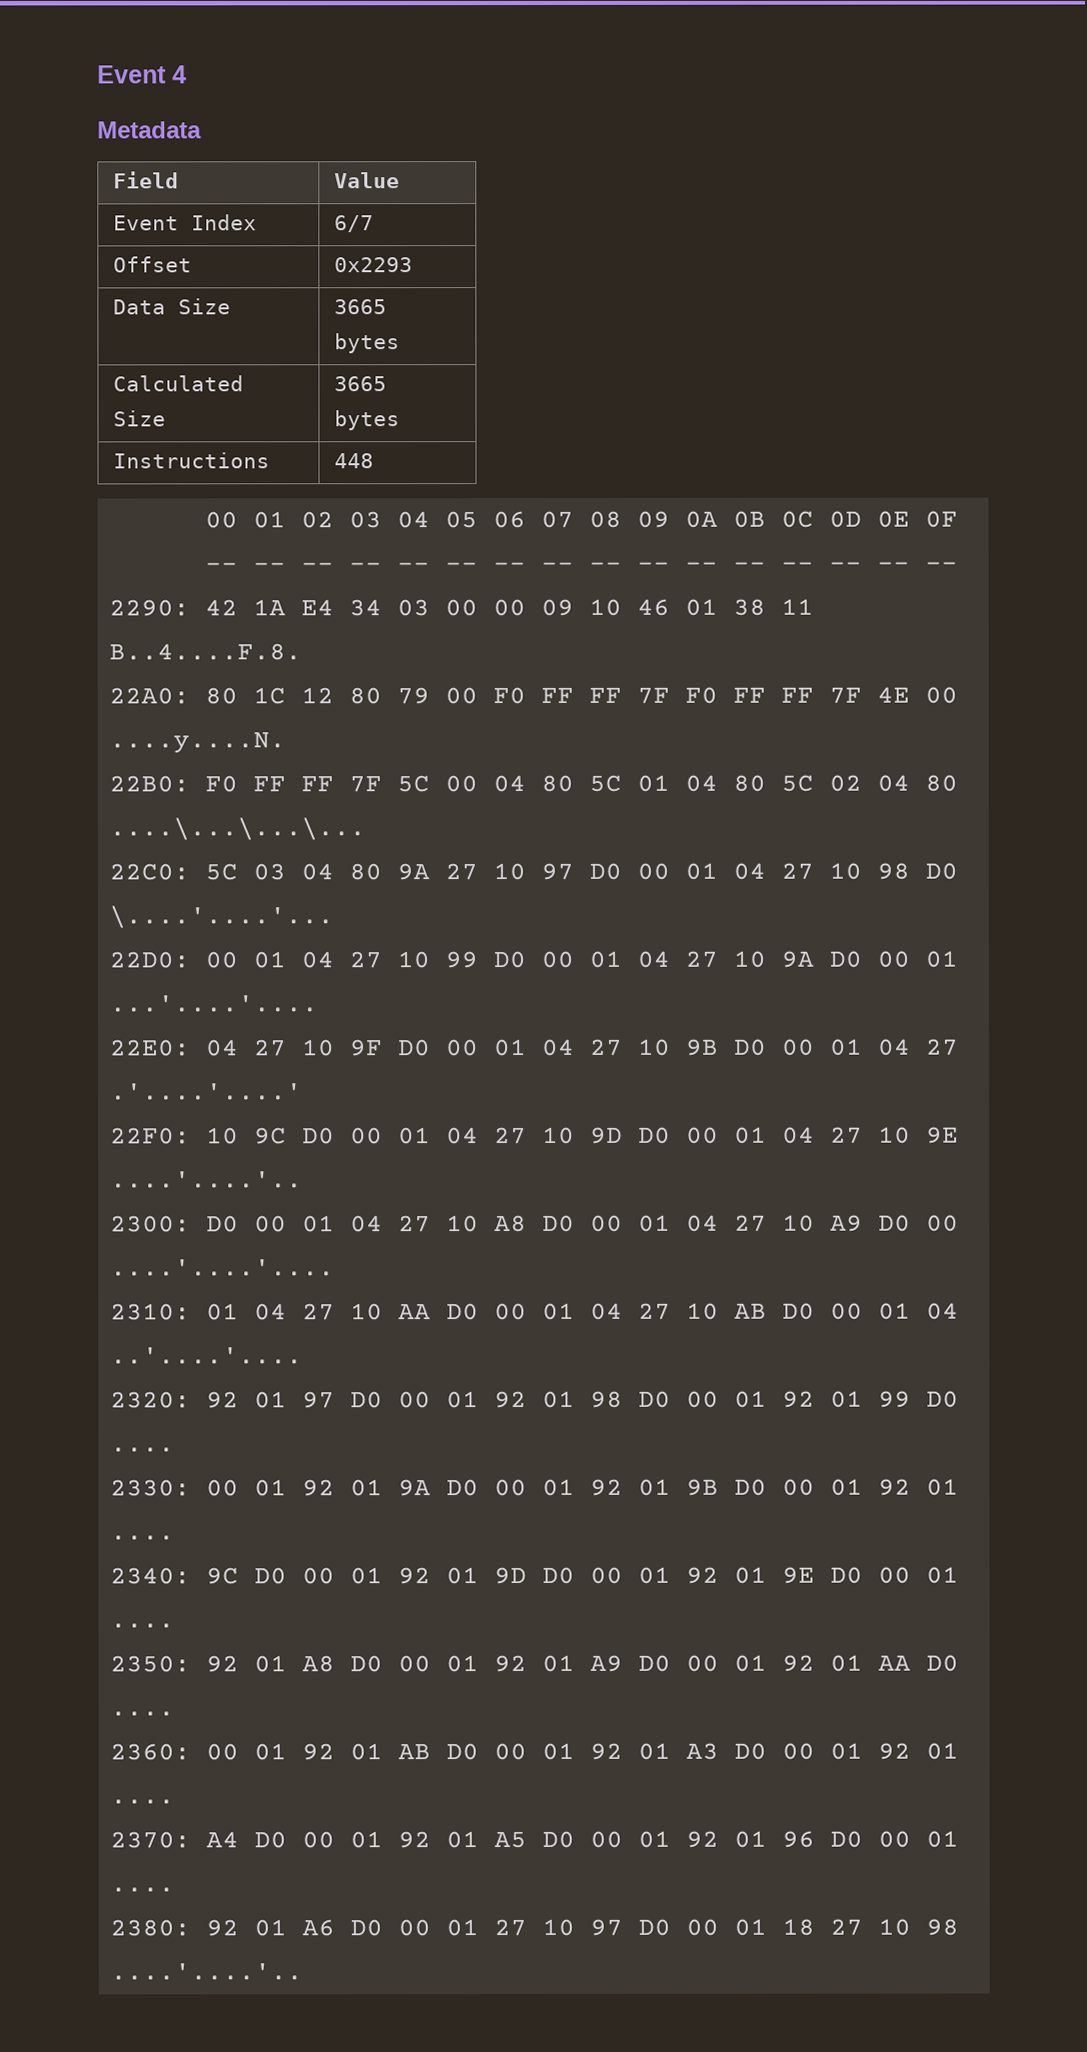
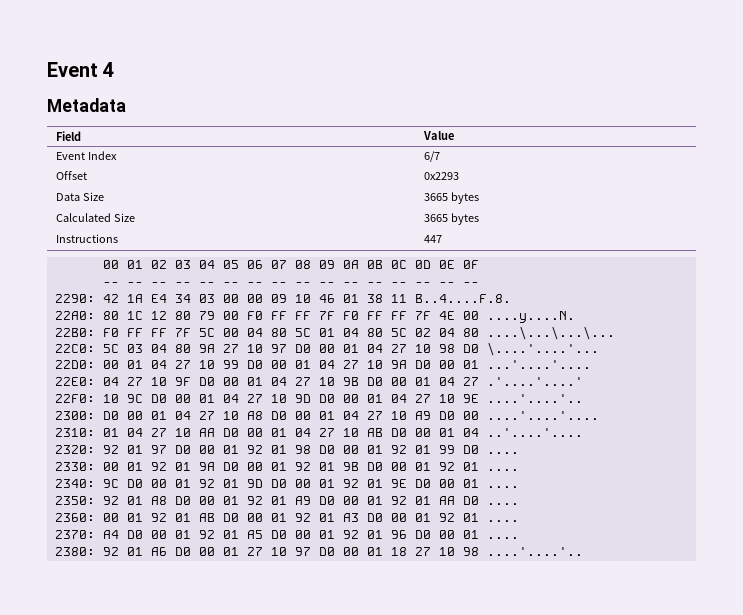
[333,453,374,469] 448 -> [423,235,442,243] 447

